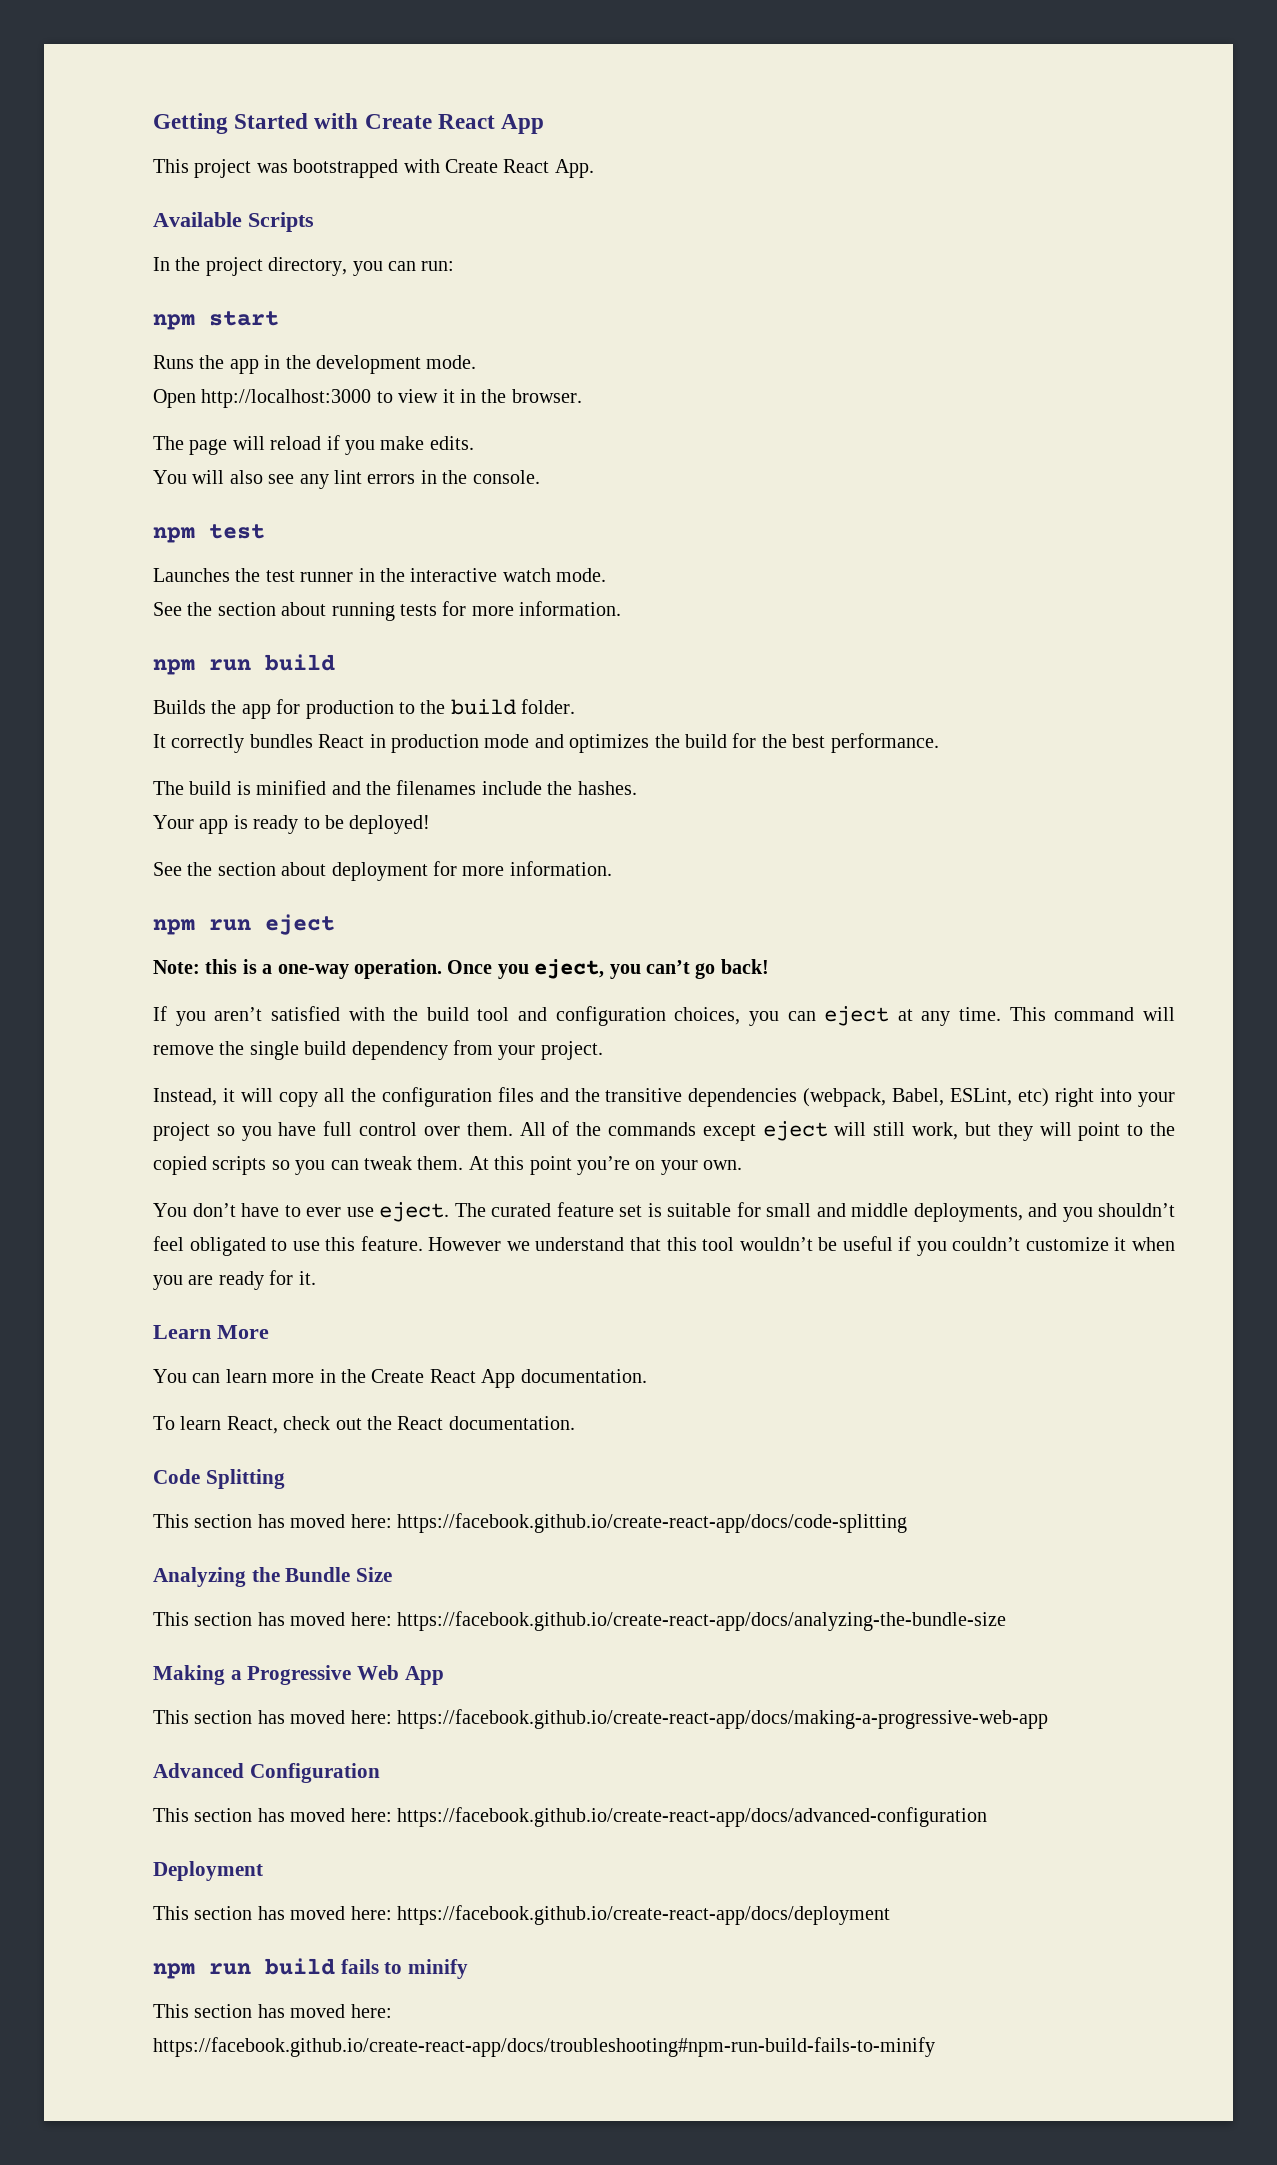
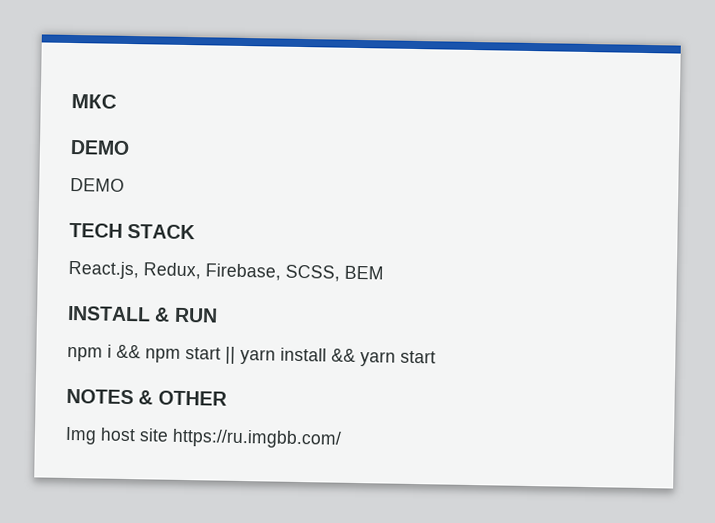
[153,113,545,134] [153,159,594,178] [153,212,314,232] [153,257,455,276] [153,311,279,330] [153,355,477,374] [153,389,582,408] [153,435,474,455] [153,470,540,489] [153,524,265,543] [153,568,607,582] [153,601,622,621] [153,654,335,675] [153,699,576,719] [153,733,939,753] [153,780,637,795] [153,815,431,834] [153,861,612,881] [153,914,335,935] [153,959,769,979] [153,1006,1176,1026] [153,1040,603,1060] [153,1087,1175,1107] [153,1121,1176,1141] [153,1156,743,1175] [153,1202,1175,1222] [153,1236,1175,1256] [153,1270,316,1290] [153,1325,269,1339] [153,1369,647,1388] [153,1416,575,1434] [153,1469,285,1489] [153,1513,907,1533] [153,1567,393,1587] [153,1611,1006,1631] [153,1665,444,1685] [153,1709,1048,1729] [153,1763,380,1783] [153,1807,987,1827] [153,1861,263,1881] [153,1905,890,1925] [153,1958,469,1979] [153,2004,392,2018] [153,2037,935,2057] Getting Started with Create React App // This project was bootstrapped with Create React App. // Available Scripts // In the project directory, you can run: // npm start // Runs the app in the development mode. // Open http://localhost:3000 to view it in the browser. // The page will reload if you make edits. // You will also see any lint errors in the console. // npm test // Launches the test runner in the interactive watch mode. // See the section about running tests for more information. // npm run build // Builds the app for production to the build folder. // It correctly bundles React in production mode and optimizes the build for the best performance. // The build is minified and the filenames include the hashes. // Your app is ready to be deployed! // See the section about deployment for more information. // npm run eject // Note: this is a one-way operation. Once you eject, you can’t go back! // If you aren’t satisfied with the build tool and configuration choices, you can eject at any time. This command will remove the single build dependency from your project. // Instead, it will copy all the configuration files and the transitive dependencies (webpack, Babel, ESLint, etc) right into your project so you have full control over them. All of the commands except eject will still work, but they will point to the copied scripts so you can tweak them. At this point you’re on your own. // You don’t have to ever use eject. The curated feature set is suitable for small and middle deployments, and you shouldn’t feel obligated to use this feature. However we understand that this tool wouldn’t be useful if you couldn’t customize it when you are ready for it. // Learn More // You can learn more in the Create React App documentation. // To learn React, check out the React documentation. // Code Splitting // This section has moved here: https://facebook.github.io/create-react-app/docs/code-splitting // Analyzing the Bundle Size // This section has moved here: https://facebook.github.io/create-react-app/docs/analyzing-the-bundle-size // Making a Progressive Web App // This section has moved here: https://facebook.github.io/create-react-app/docs/making-a-progressive-web-app // Advanced Configuration // This section has moved here: https://facebook.github.io/create-react-app/docs/advanced-configuration // Deployment // This section has moved here: https://facebook.github.io/create-react-app/docs/deployment // npm run build fails to minify // This section has moved here: https://facebook.github.io/create-react-app/docs/troubleshooting#npm-run-build-fails-to-minify -> [71,93,117,109] [70,139,130,155] [70,177,125,192] [69,222,196,240] [68,260,384,282] [67,305,218,323] [67,344,436,367] [66,388,227,406] [65,426,342,449] МКС // DEMO // DEMO // TECH STACK // React.js, Redux, Firebase, SCSS, BEM // INSTALL & RUN // npm i && npm start || yarn install && yarn start // NOTES & OTHER // Img host site https://ru.imgbb.com/

